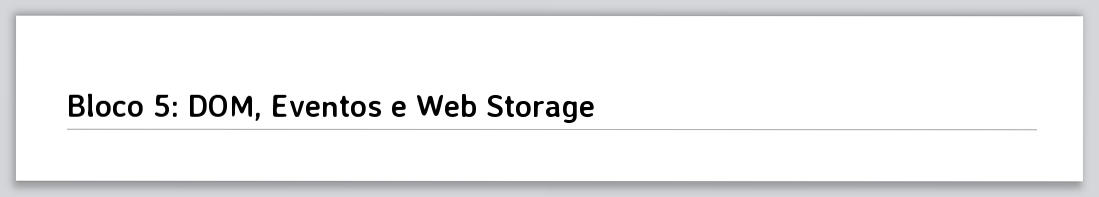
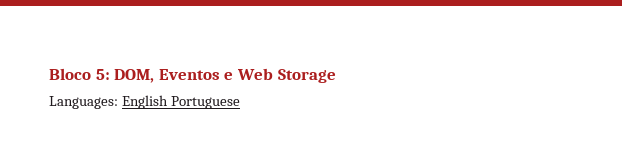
(596, 109) none -> [49,95,240,109] // Languages: English Portuguese

